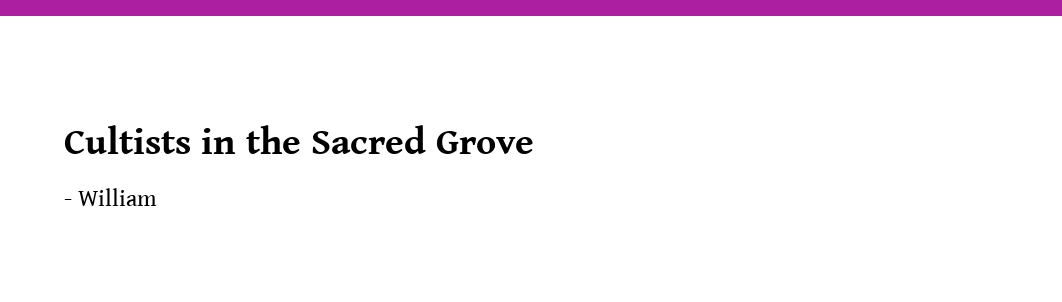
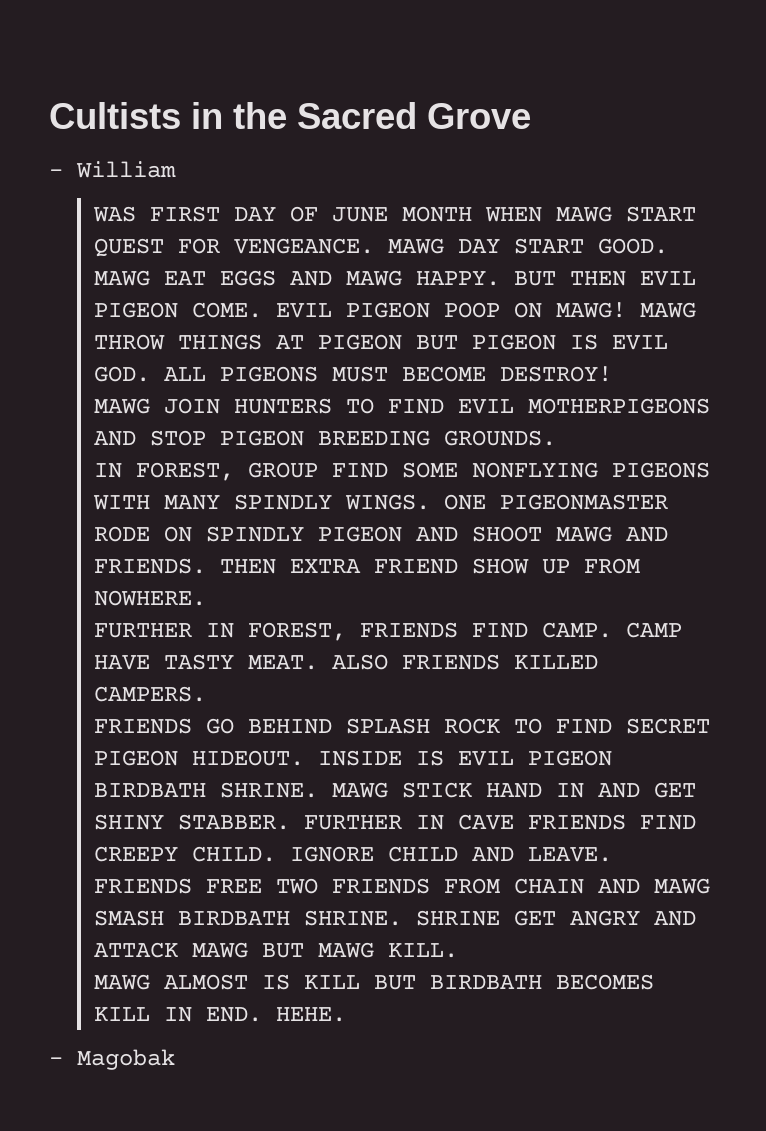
(158, 197) none -> [93,206,697,222] [94,238,669,257] [94,270,697,286] [94,302,697,318] [94,334,669,350] [94,366,613,382] [94,398,711,414] [94,430,557,446] [94,462,711,481] [93,494,669,510] [94,526,669,542] [94,558,642,574] [94,590,207,606] [94,622,683,641] [94,654,599,670] [94,686,207,702] [94,718,711,734] [94,750,613,766] [94,782,697,798] [94,814,697,830] [94,846,613,862] [94,878,711,894] [94,910,697,926] [94,942,459,958] [94,974,655,990] [94,1007,347,1022] [49,1049,175,1070] // WAS FIRST DAY OF JUNE MONTH WHEN MAWG START QUEST FOR VENGEANCE. MAWG DAY START GOOD. MAWG EAT EGGS AND MAWG HAPPY. BUT THEN EVIL PIGEON COME. EVIL PIGEON POOP ON MAWG! MAWG THROW THINGS AT PIGEON BUT PIGEON IS EVIL GOD. ALL PIGEONS MUST BECOME DESTROY! // MAWG JOIN HUNTERS TO FIND EVIL MOTHERPIGEONS AND STOP PIGEON BREEDING GROUNDS. // IN FOREST, GROUP FIND SOME NONFLYING PIGEONS WITH MANY SPINDLY WINGS. ONE PIGEONMASTER RODE ON SPINDLY PIGEON AND SHOOT MAWG AND FRIENDS. THEN EXTRA FRIEND SHOW UP FROM NOWHERE. // FURTHER IN FOREST, FRIENDS FIND CAMP. CAMP HAVE TASTY MEAT. ALSO FRIENDS KILLED CAMPERS. // FRIENDS GO BEHIND SPLASH ROCK TO FIND SECRET PIGEON HIDEOUT. INSIDE IS EVIL PIGEON BIRDBATH SHRINE. MAWG STICK HAND IN AND GET SHINY STABBER. FURTHER IN CAVE FRIENDS FIND CREEPY CHILD. IGNORE CHILD AND LEAVE. FRIENDS FREE TWO FRIENDS FROM CHAIN AND MAWG SMASH BIRDBATH SHRINE. SHRINE GET ANGRY AND ATTACK MAWG BUT MAWG KILL. // MAWG ALMOST IS KILL BUT BIRDBATH BECOMES KILL IN END. HEHE. // - Magobak

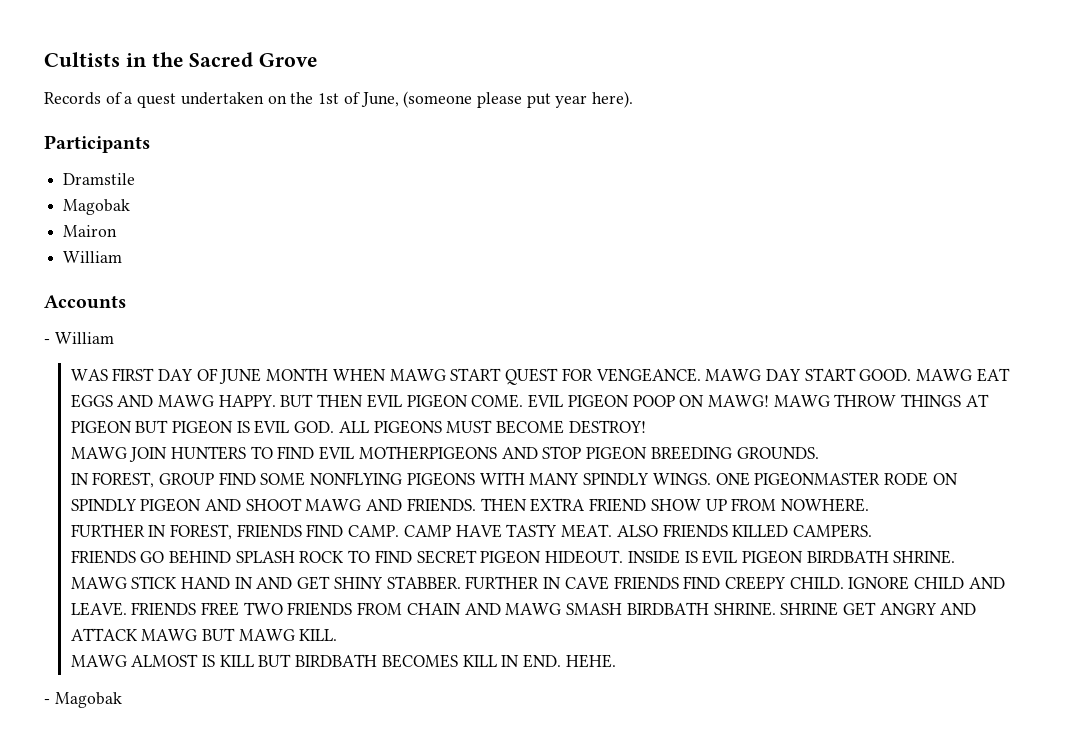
(531, 116) none -> [44,91,634,108] [44,135,150,153] [63,173,136,185] [63,199,131,215] [63,225,118,237] [63,251,123,263] [44,295,126,309] // Records of a quest undertaken on the 1st of June, (someone please put year here). // Participants // Dramstile // Magobak // Mairon // William // Accounts

